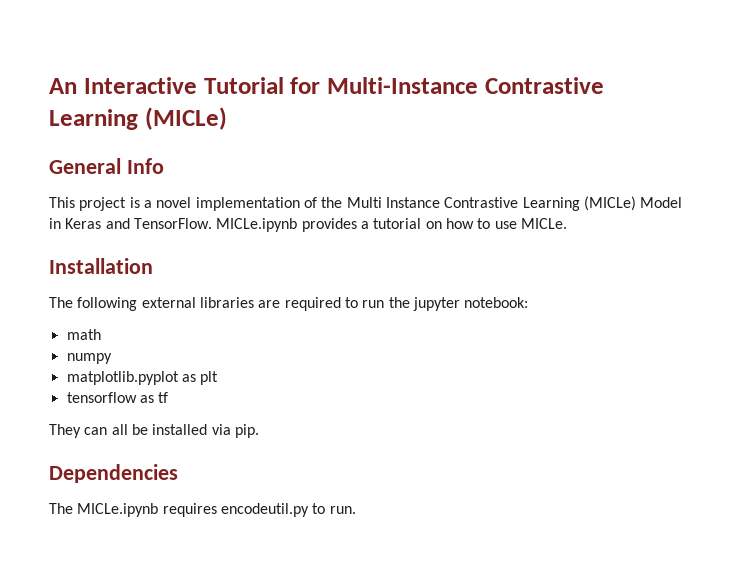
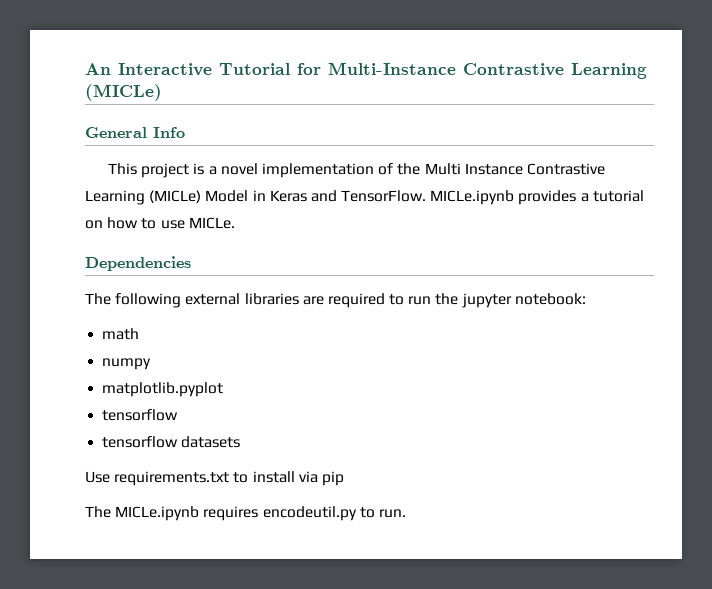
[49,258,153,274] Installation -> [85,256,191,271] Dependencies
[181,371,219,385] [66,392,169,403] [49,424,259,438] [49,464,178,483] as plt // tensorflow as tf // They can all be installed via pip. // Dependencies -> [102,409,179,421] [102,436,241,448] [85,471,344,486] // tensorflow // tensorflow datasets // Use requirements.txt to install via pip

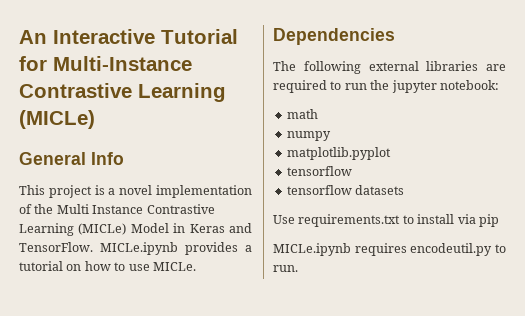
[85,506,111,518] The -> (499, 220) none

